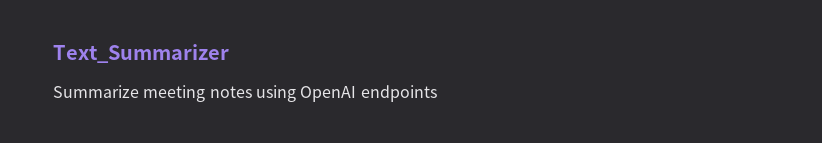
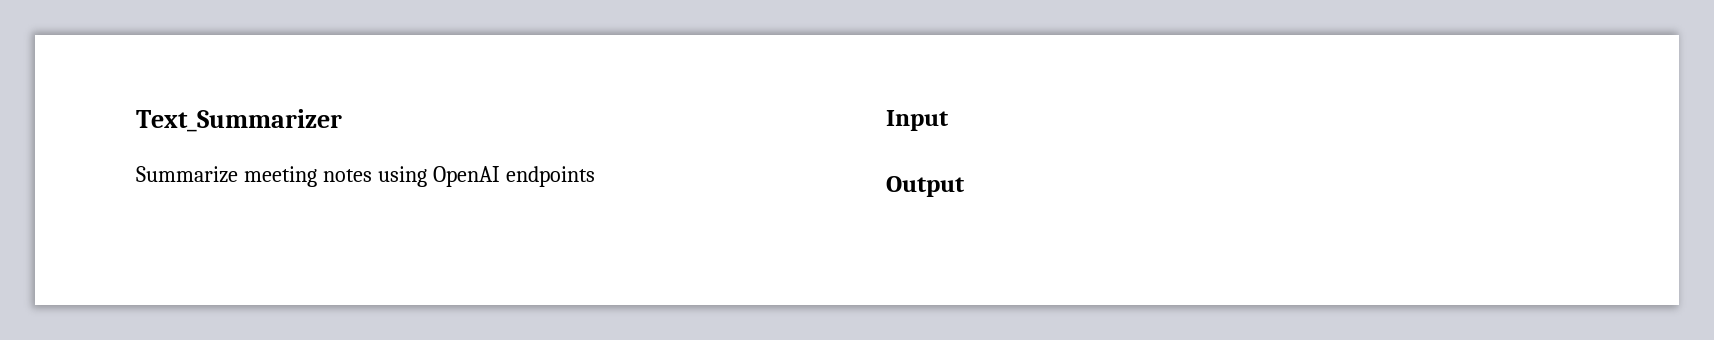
(437, 93) none -> [886,110,949,131] [886,176,965,197] // Input // Output

